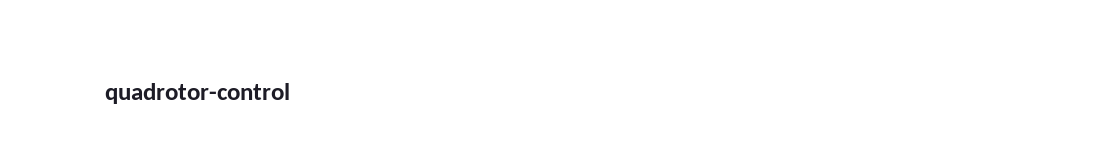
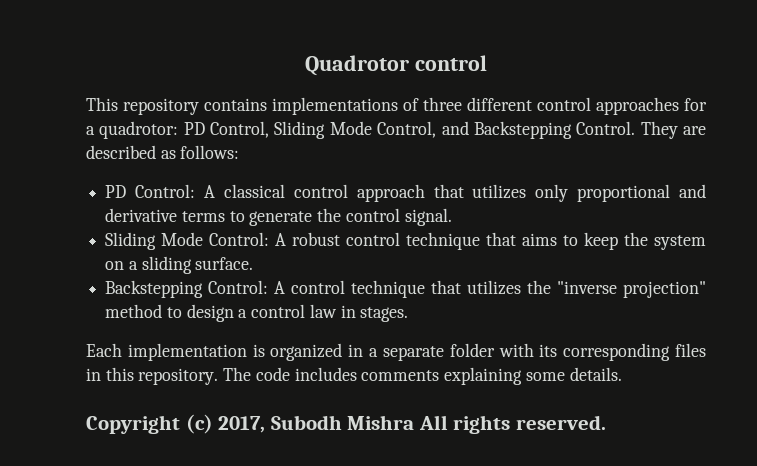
[105,83,290,104] quadrotor-control -> [305,55,487,76] [86,97,707,115] [86,121,706,139] [86,145,240,159] [105,184,706,202] [105,208,452,226] [105,232,706,250] [105,256,254,274] [105,280,706,298] [105,304,409,322] [86,343,706,361] [86,367,622,385] [86,414,606,434] Quadrotor control // This repository contains implementations of three different control approaches for a quadrotor: PD Control, Sliding Mode Control, and Backstepping Control. They are described as follows: // PD Control: A classical control approach that utilizes only proportional and derivative terms to generate the control signal. // Sliding Mode Control: A robust control technique that aims to keep the system on a sliding surface. // Backstepping Control: A control technique that utilizes the "inverse projection" method to design a control law in stages. // Each implementation is organized in a separate folder with its corresponding files in this repository. The code includes comments explaining some details. // Copyright (c) 2017, Subodh Mishra All rights reserved.

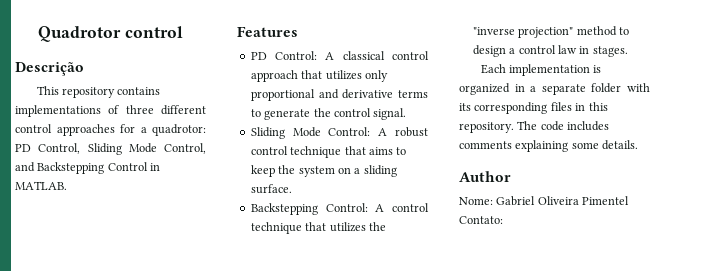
(487, 63) none -> [15,62,84,76] // Descrição
[576,121,706,139] [86,145,240,159] Control. They are described as follows: -> [107,162,161,171] [15,181,67,190] [237,26,298,37] Control in MATLAB. // Features
[86,414,606,434] Copyright (c) 2017, Subodh Mishra All rights reserved. -> [459,171,511,182] [459,196,630,206] [459,216,503,224] Author // Nome: Gabriel Oliveira Pimentel Contato:

